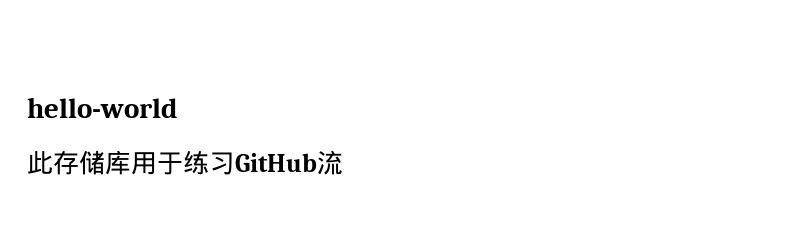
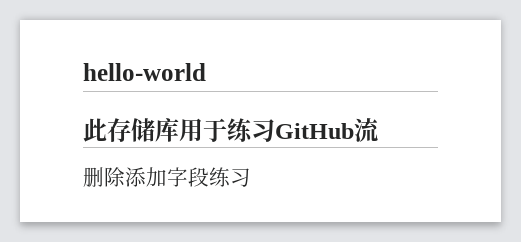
(343, 162) none -> [83,167,251,187] // 删除添加字段练习

